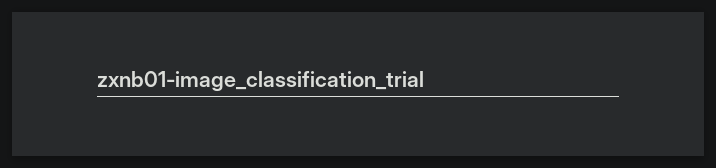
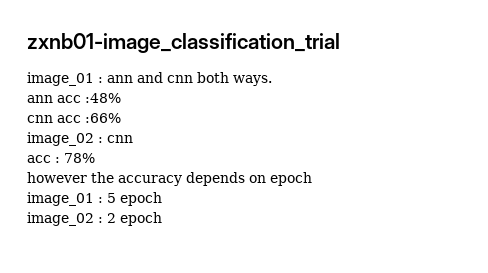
(424, 81) none -> [27,72,272,86] [27,93,121,103] [27,113,121,123] [27,132,133,146] [27,153,95,163] [27,172,312,186] [27,192,162,206] [27,212,162,226] // image_01 : ann and cnn both ways. // ann acc :48% // cnn acc :66% // image_02 : cnn // acc : 78% // however the accuracy depends on epoch // image_01 : 5 epoch // image_02 : 2 epoch

